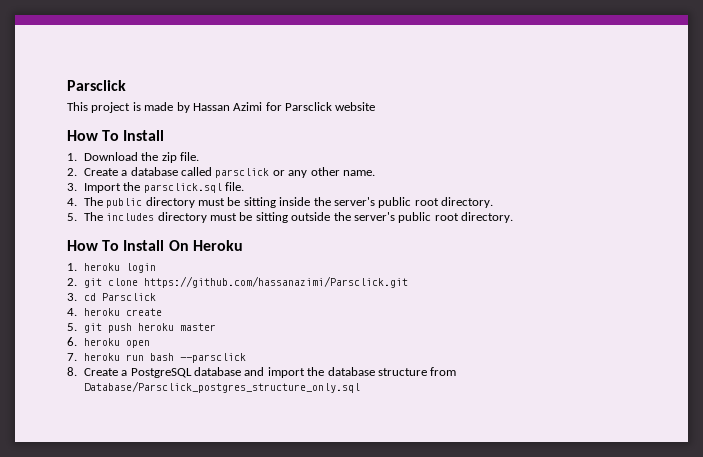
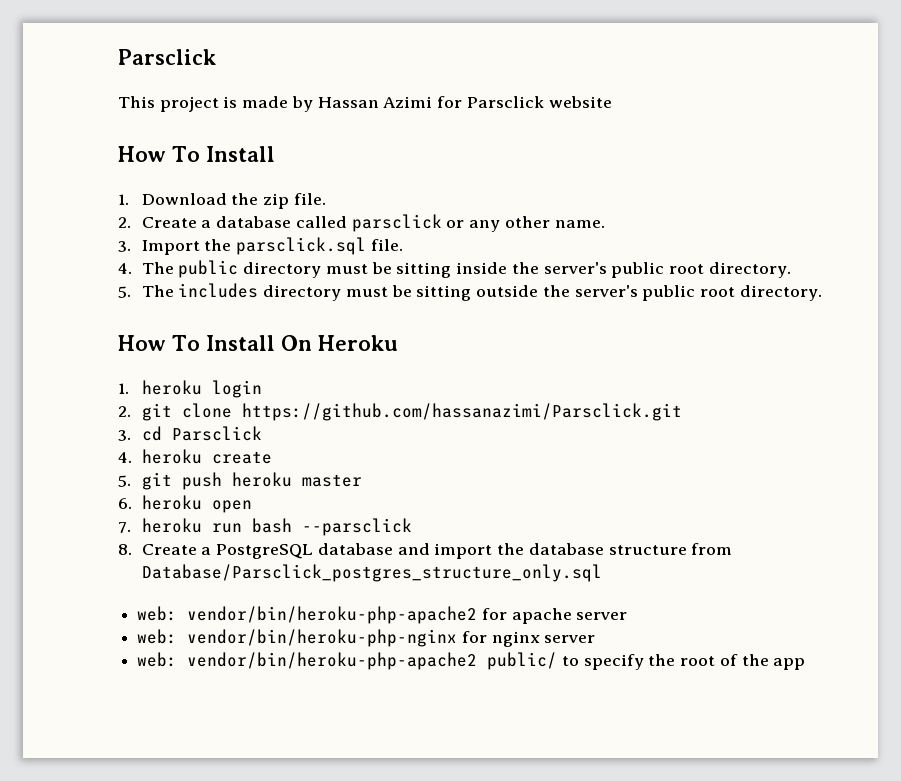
(360, 387) none -> [137,606,628,624] [137,629,596,647] [137,652,806,670] // web: vendor/bin/heroku-php-apache2 for apache server // web: vendor/bin/heroku-php-nginx for nginx server // web: vendor/bin/heroku-php-apache2 public/ to specify the root of the app

